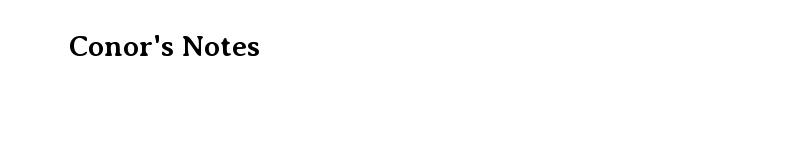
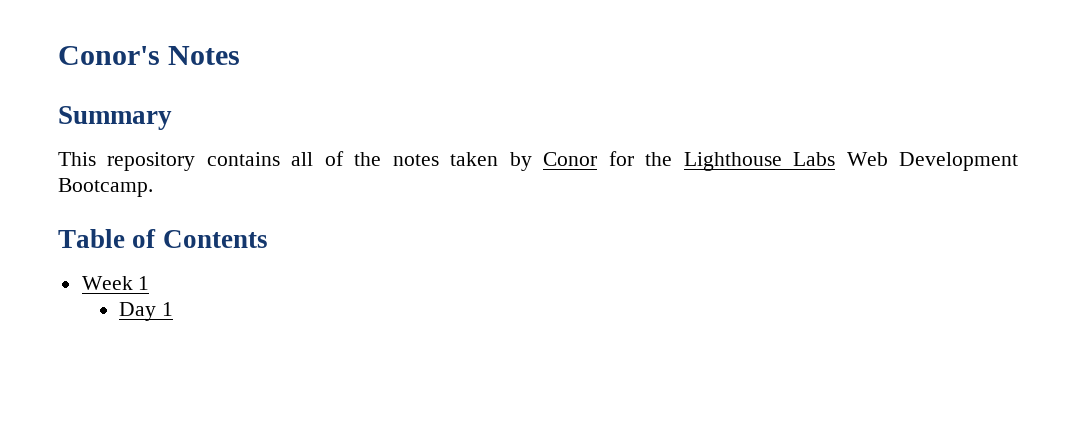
(260, 46) none -> [58,106,172,130] [58,151,1018,171] [58,178,153,197] [58,229,268,248] [81,276,150,290] [119,302,173,321] // Summary // This repository contains all of the notes taken by Conor for the Lighthouse Labs Web Development Bootcamp. // Table of Contents // Week 1 // Day 1

